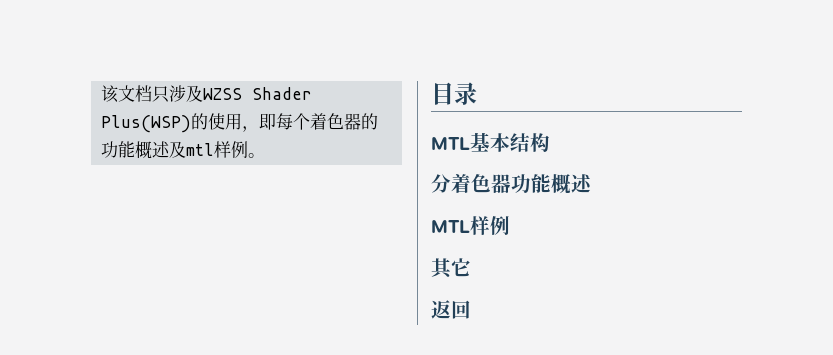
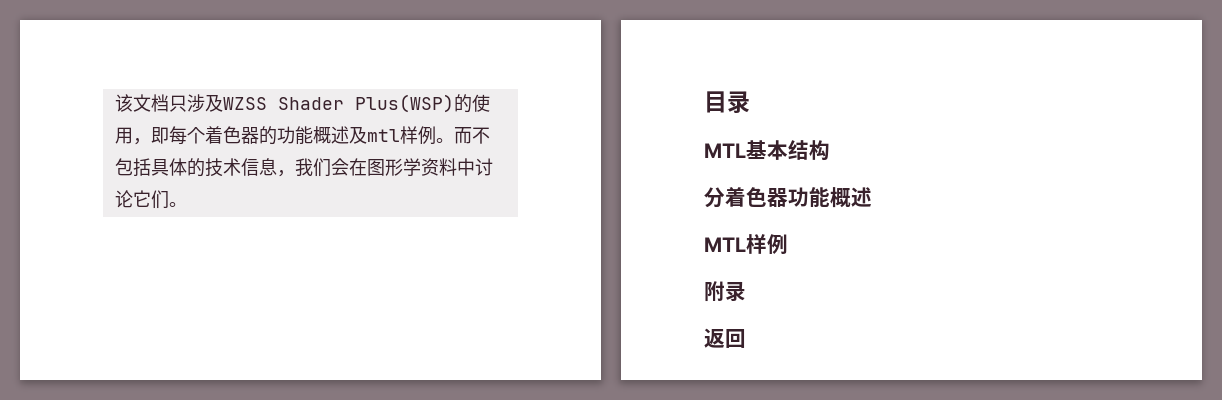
(266, 155) none -> [454,127,490,144] [115,158,493,177] [115,190,187,209] 而不包括具体的技术信息，我们会在图形学资料中讨论它们。
[431,258,471,279] 其它 -> [704,281,746,302] 附录

